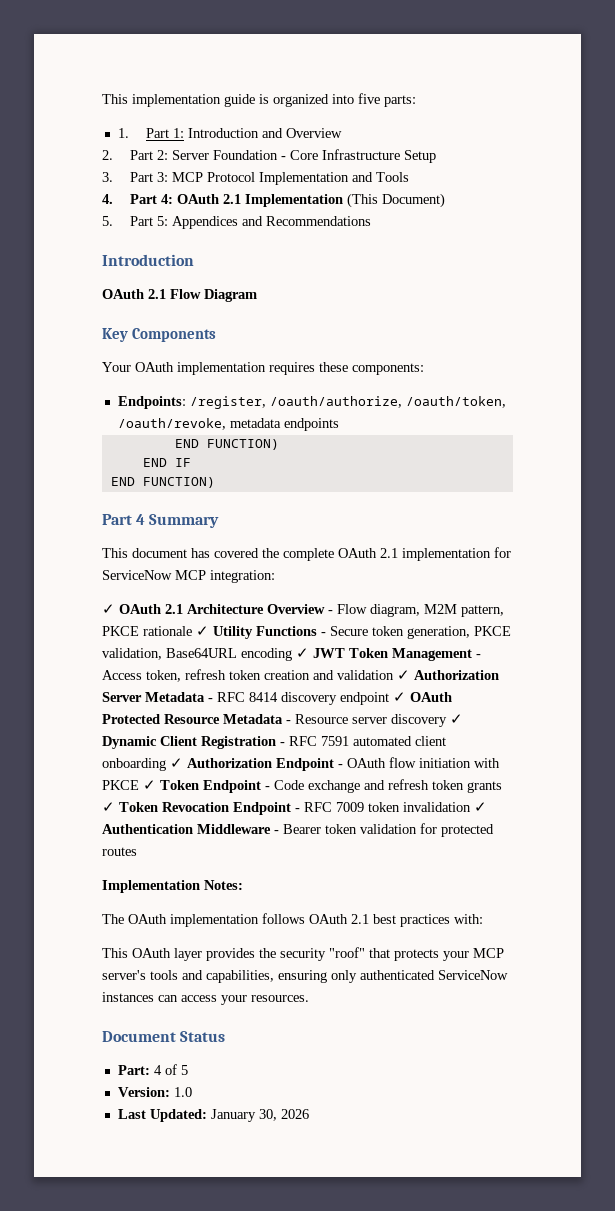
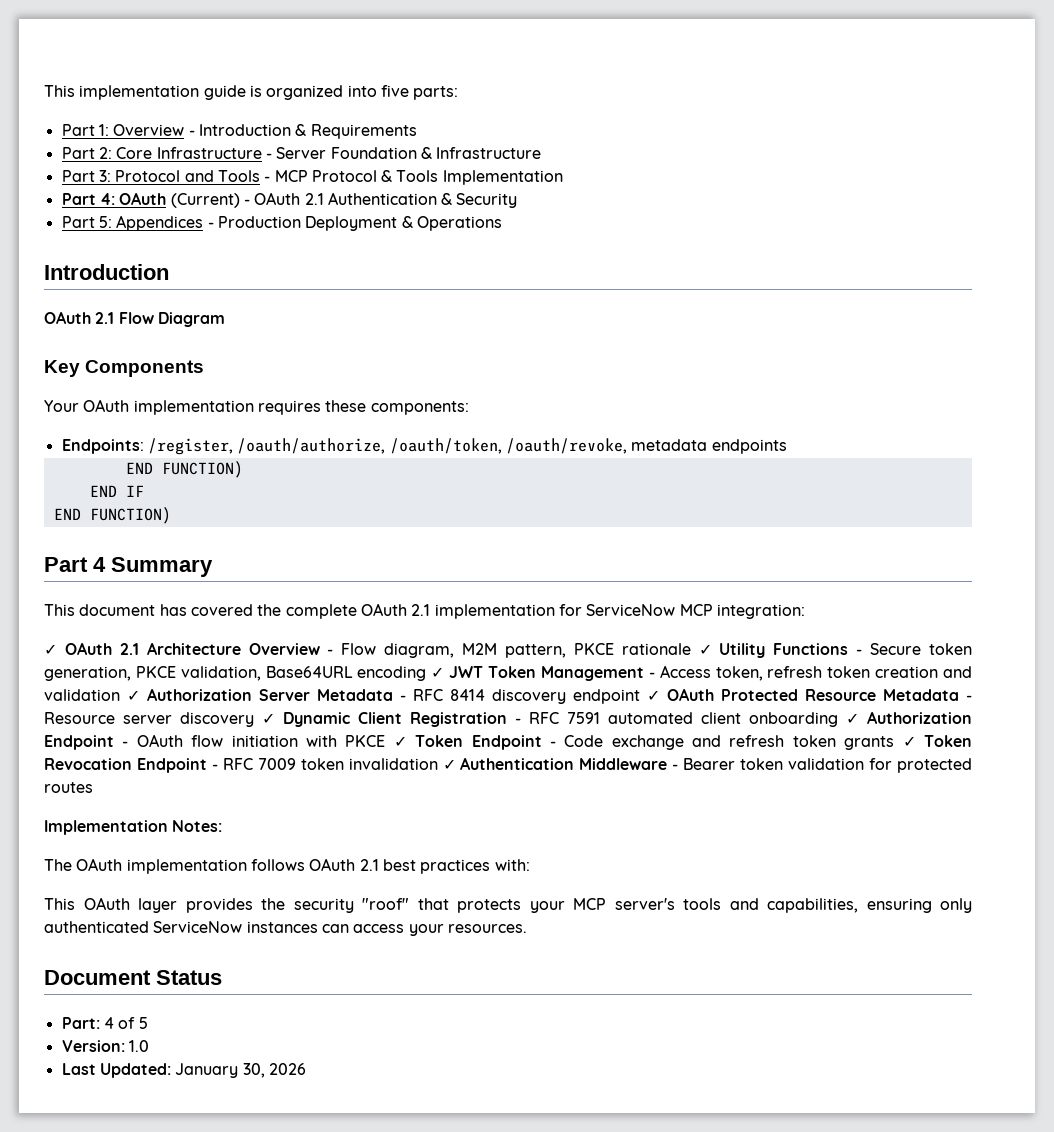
[117,128,129,138] 1. -> (459, 93) none
[187,128,342,138] [102,149,436,163] [102,172,409,185] [102,193,445,208] [102,216,371,229] Introduction and Overview // 2. Part 2: Server Foundation - Core Infrastructure Setup // 3. Part 3: MCP Protocol Implementation and Tools // 4. Part 4: OAuth 2.1 Implementation (This Document) // 5. Part 5: Appendices and Recommendations -> [113,124,417,139] [61,147,542,159] [61,170,563,185] [61,192,518,208] [61,215,502,231] Overview - Introduction & Requirements // Part 2: Core Infrastructure - Server Foundation & Infrastructure // Part 3: Protocol and Tools - MCP Protocol & Tools Implementation // Part 4: OAuth (Current) - OAuth 2.1 Authentication & Security // Part 5: Appendices - Production Deployment & Operations

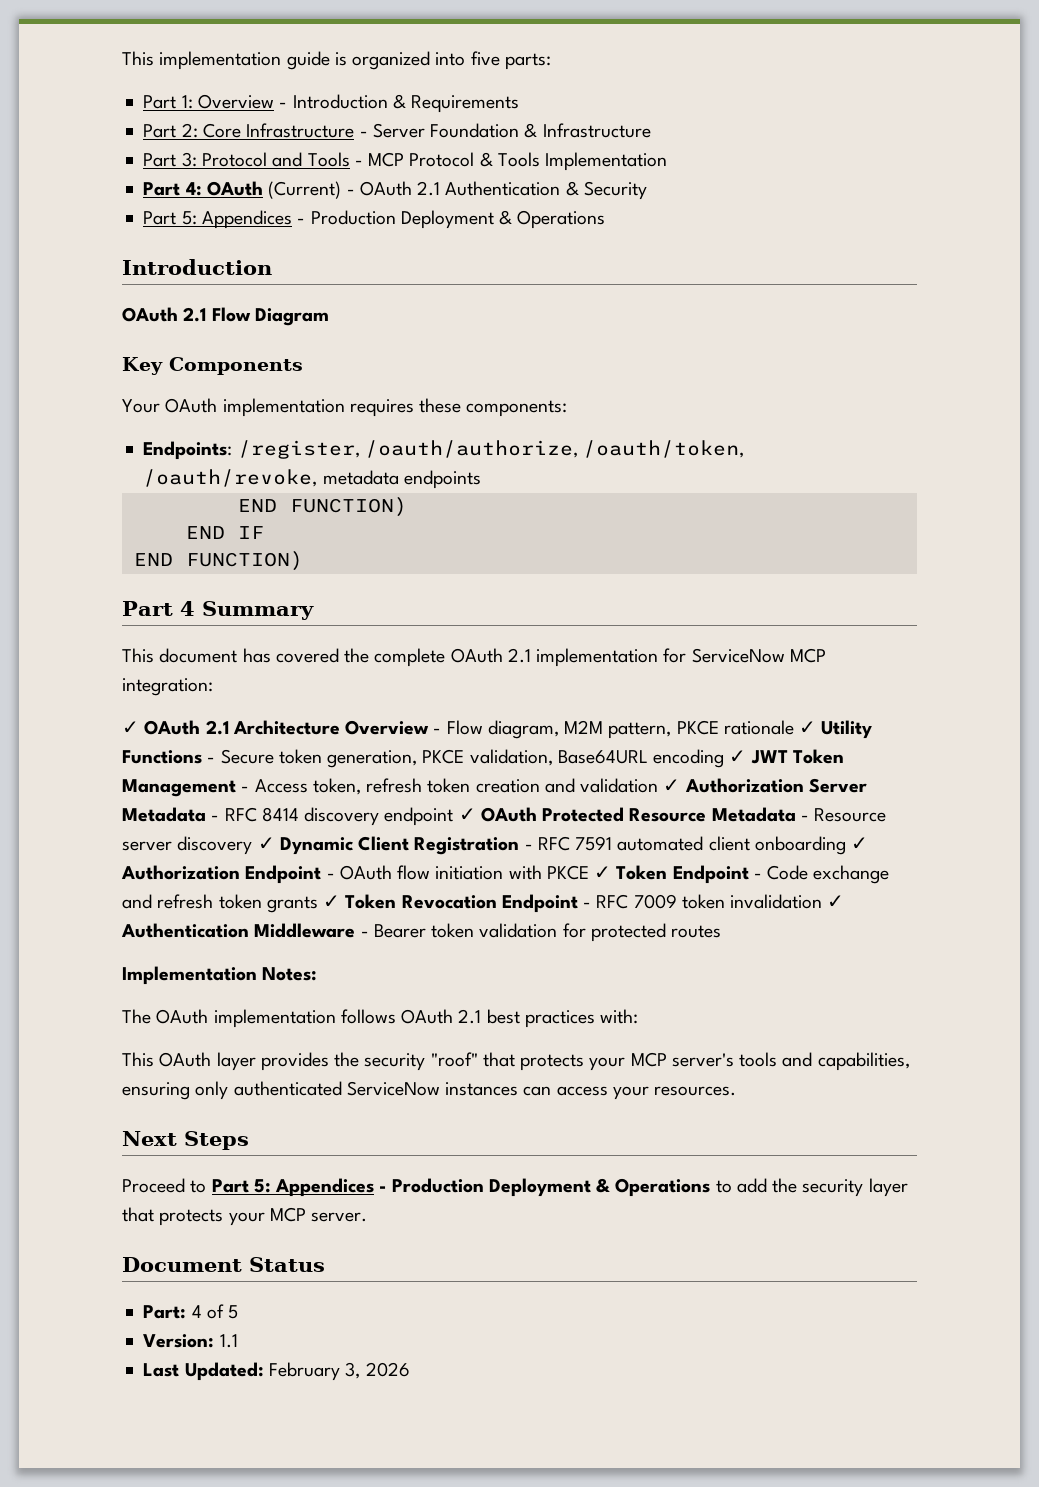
(527, 928) none -> [122,1131,249,1150] [122,1178,908,1197] [122,1207,368,1226] // Next Steps // Proceed to Part 5: Appendices - Production Deployment & Operations to add the security layer that protects your MCP server.
[128,1040,149,1052] 1.0 -> [219,1334,238,1348] 1.1
[175,1063,265,1078] January 30, -> [268,1362,361,1381] February 3,

